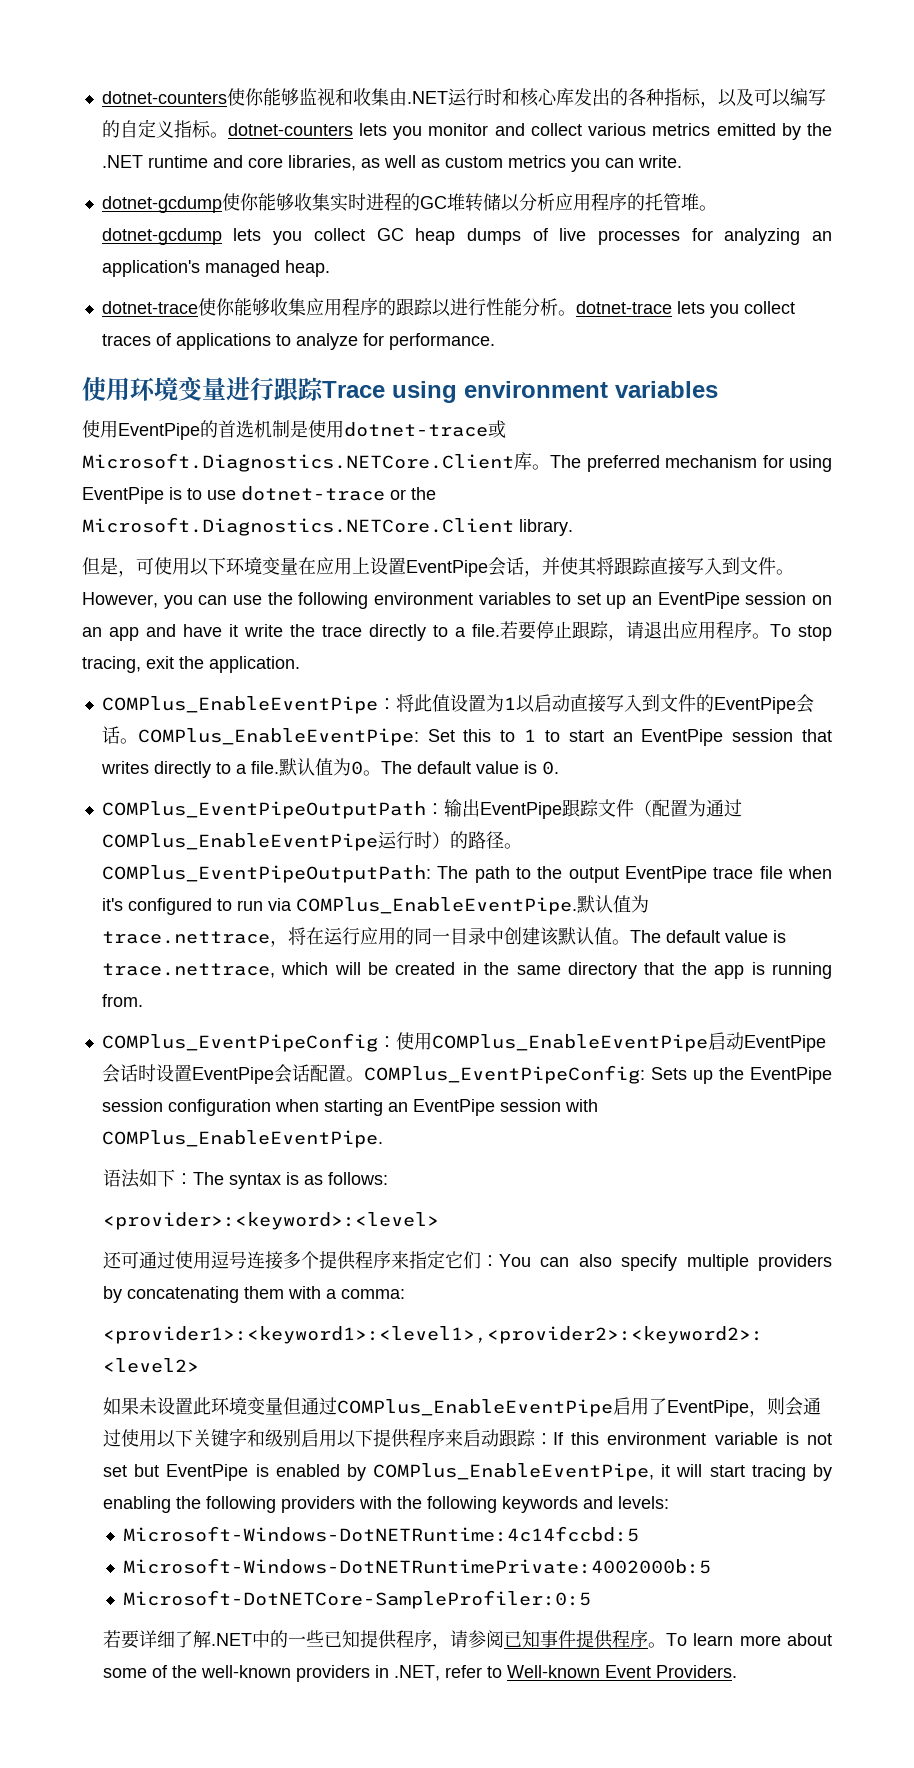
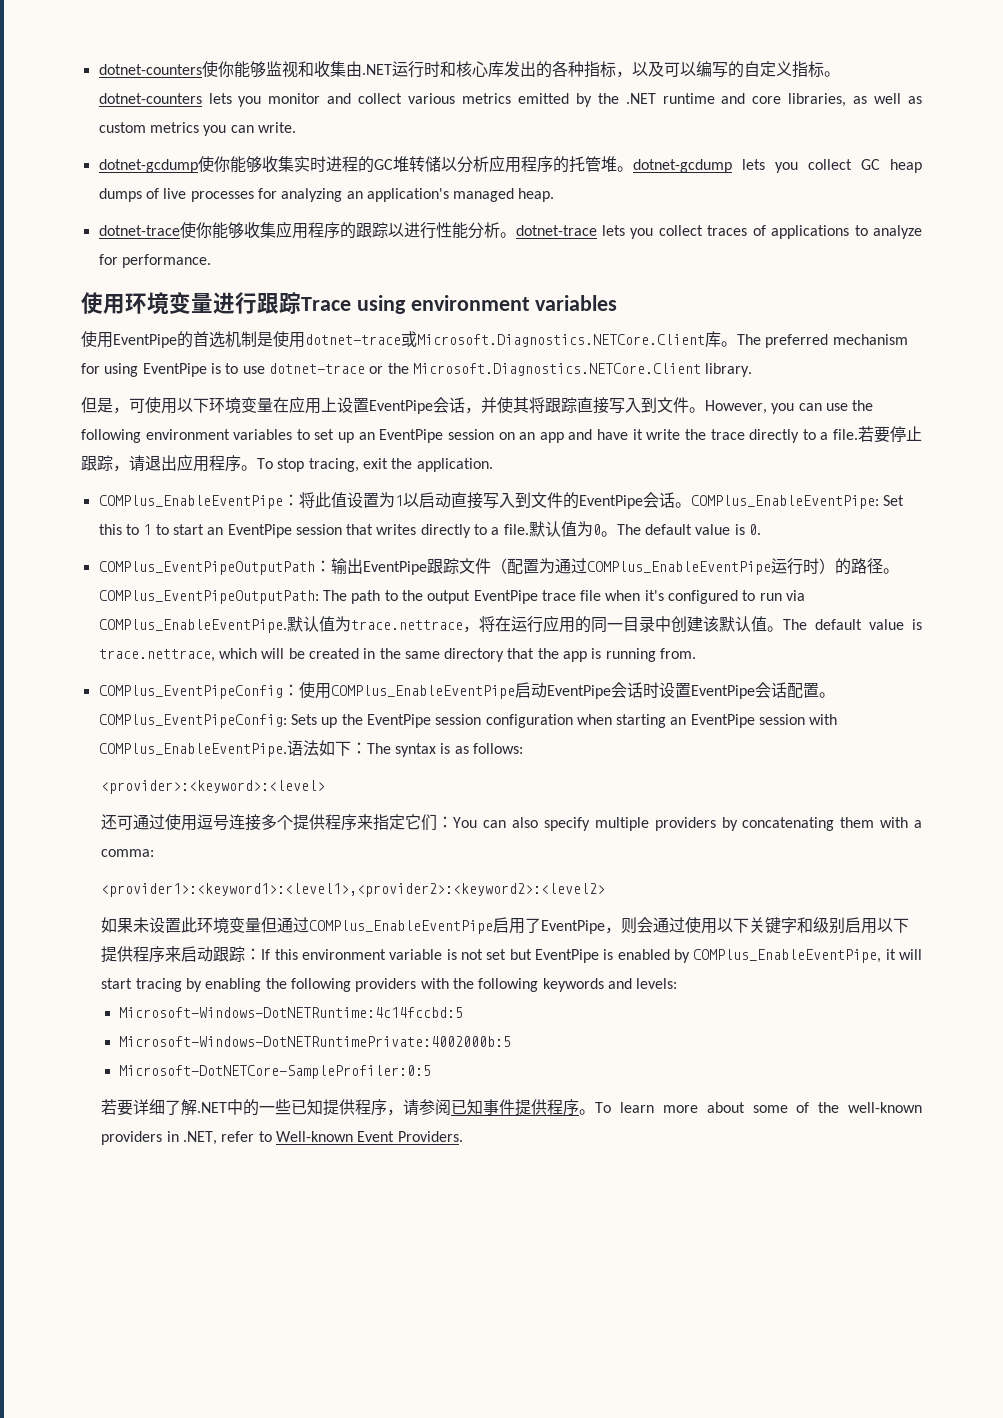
(383, 1139) // -> (287, 750) none

